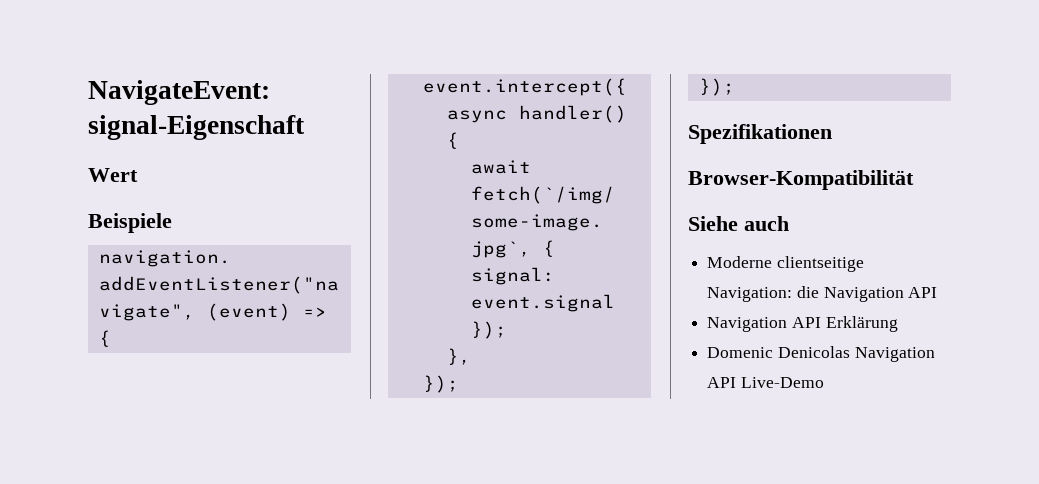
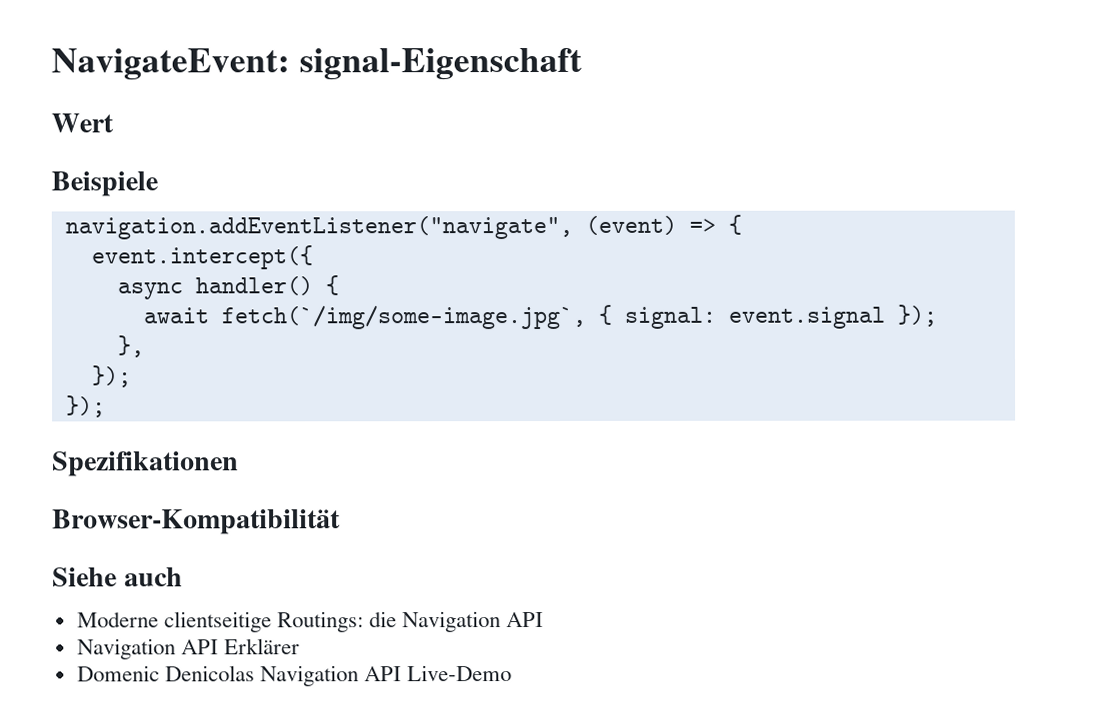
[707,287,793,302] Navigation: -> [276,611,364,633] Routings:
[825,316,898,332] Erklärung -> [223,638,300,655] Erklärer

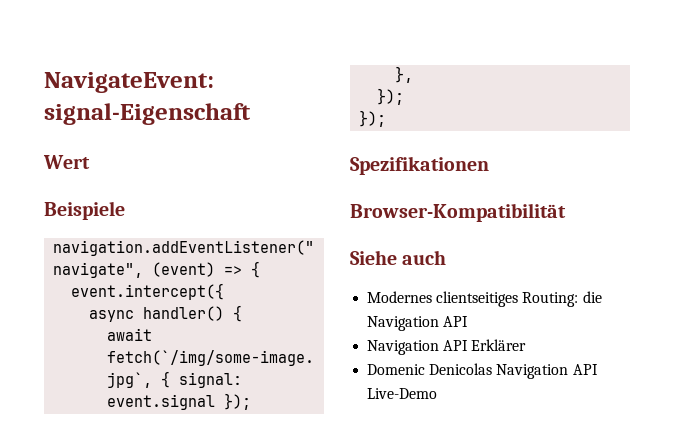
[76,611,364,633] Moderne clientseitige Routings: -> [367,291,579,307] Modernes clientseitiges Routing:

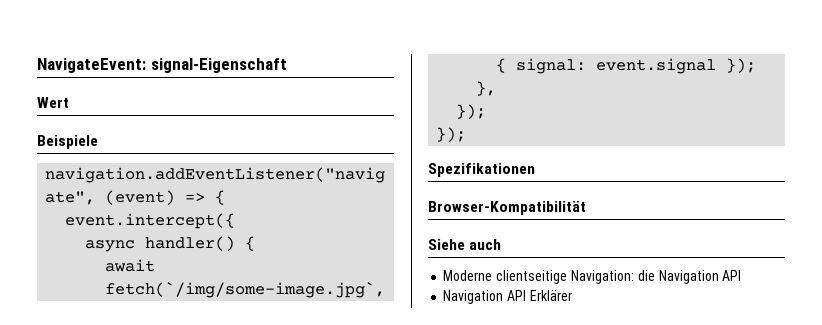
[367,291,579,307] Modernes clientseitiges Routing: -> [443,270,634,284] Moderne clientseitige Navigation:
[367,363,598,379] [367,388,438,399] // Domenic Denicolas Navigation API Live-Demo -> (572, 295) none

